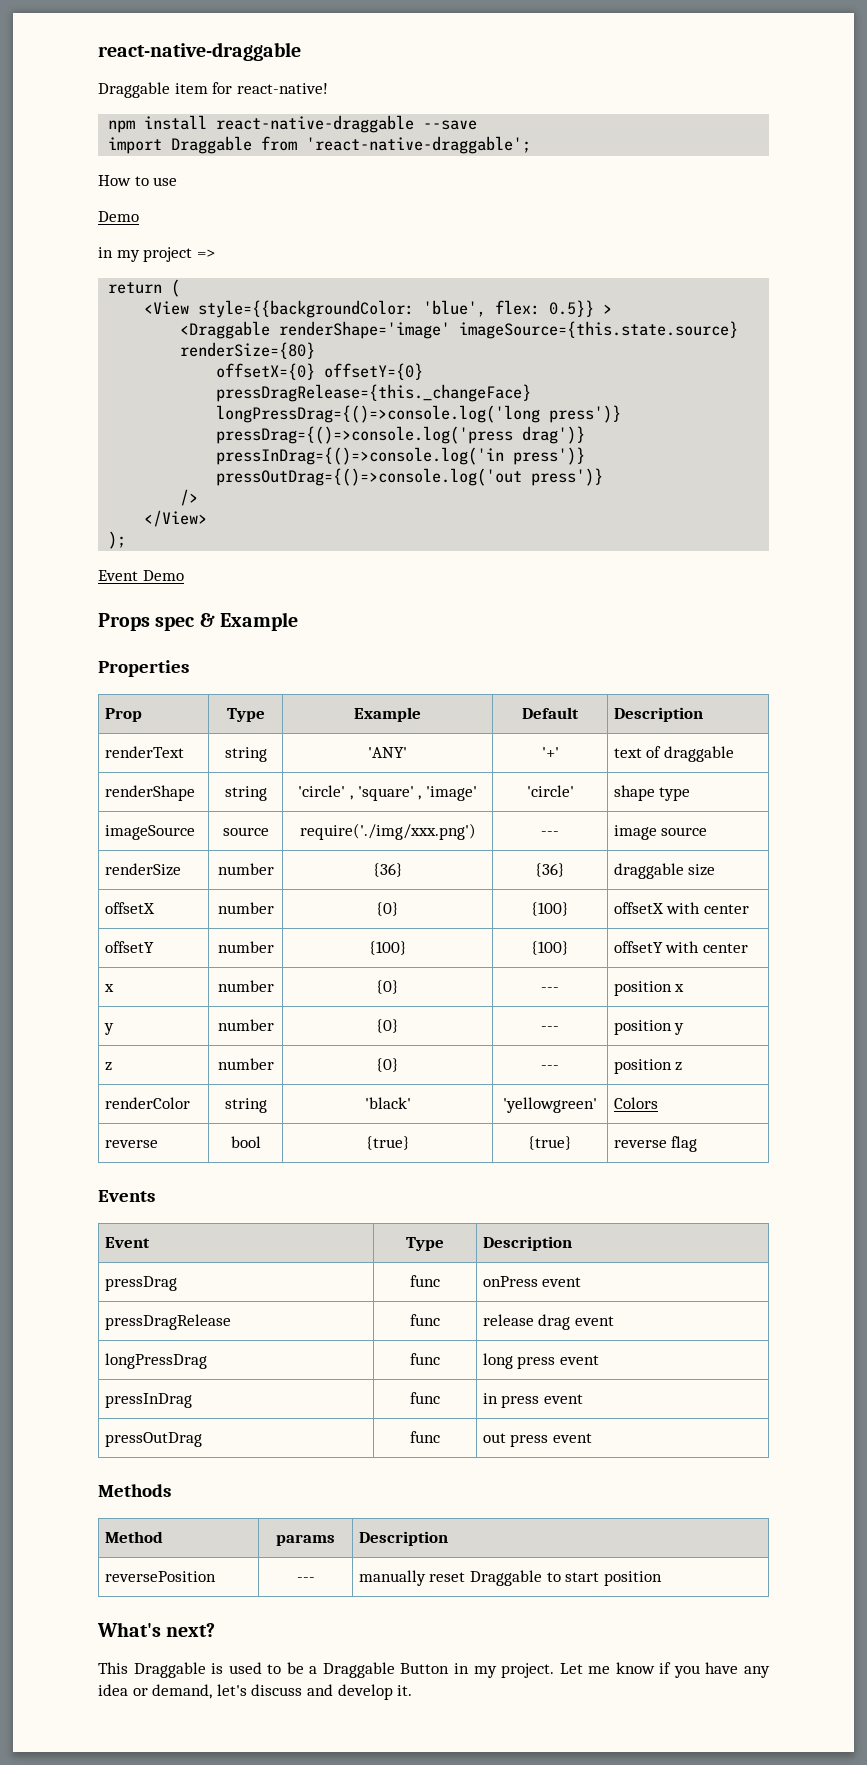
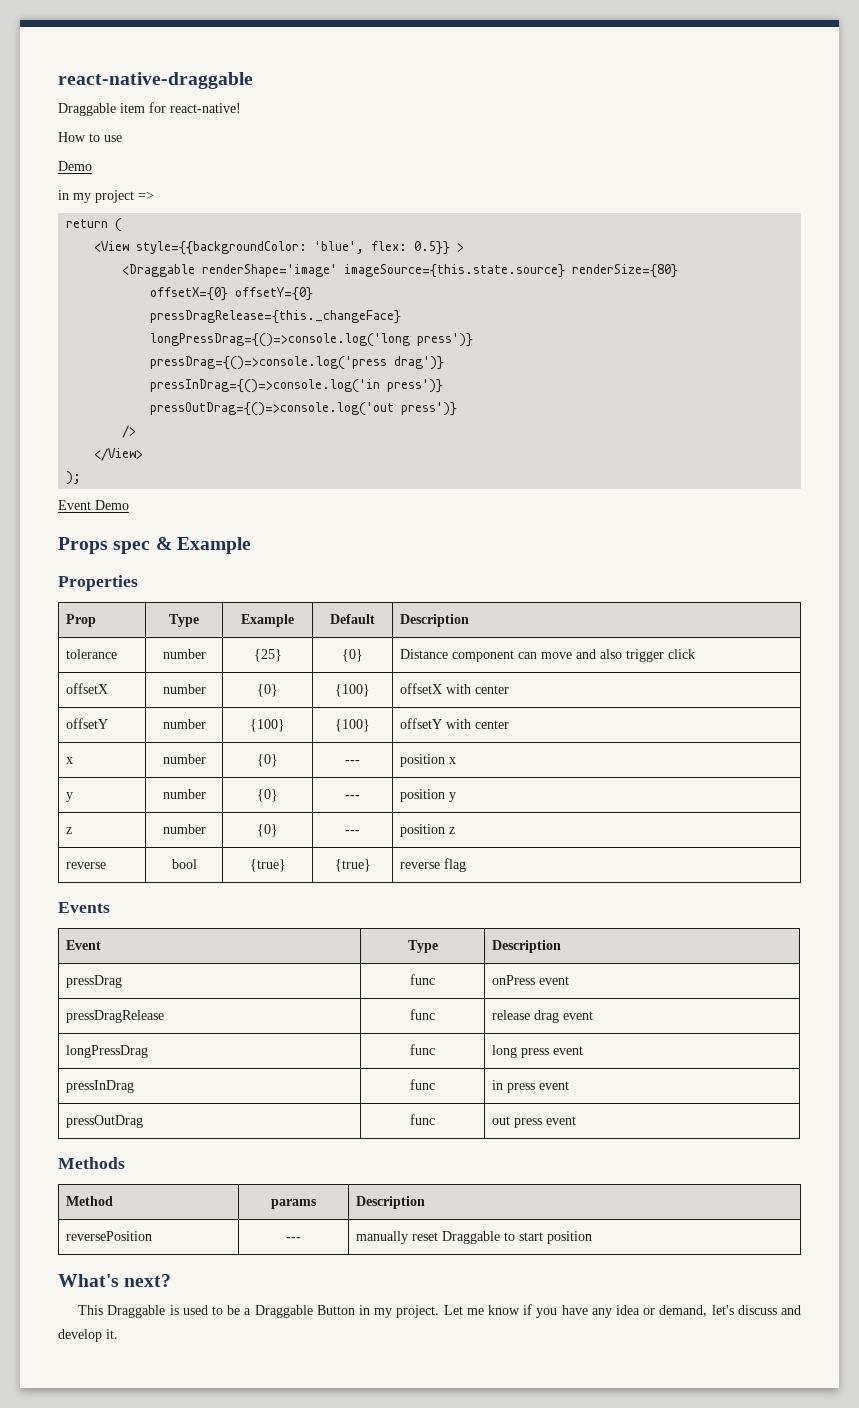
[108,115,478,133] [108,136,532,154] // npm install react-native-draggable --save // import Draggable from 'react-native-draggable'; -> (241, 108) none
[104,746,184,758] [224,747,267,762] [368,747,407,758] [541,747,559,758] [613,746,734,762] [104,785,195,801] [224,786,267,801] [298,785,477,801] [526,785,574,797] [613,785,691,801] [104,825,195,840] [222,827,269,836] [299,823,476,840] [541,831,559,836] [613,825,708,840] [104,863,181,876] [217,863,274,875] [372,863,403,877] [535,863,565,877] [613,863,716,879] renderText | string | 'ANY' | '+' | text of draggable // renderShape | string | 'circle' , 'square' , 'image' | 'circle' | shape type // imageSource | source | require('./img/xxx.png') | --- | image source // renderSize | number | {36} | {36} | draggable size -> [66,649,118,659] [162,649,206,659] [253,649,282,662] [342,649,363,662] [400,649,696,662] tolerance | number | {25} | {0} | Distance component can move and also trigger click
[104,1097,190,1109] [224,1098,267,1113] [364,1097,411,1109] [503,1097,597,1113] [613,1097,658,1109] // renderColor | string | 'black' | 'yellowgreen' | Colors -> (456, 830) none

